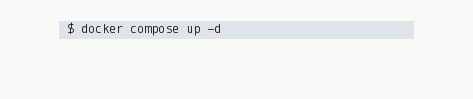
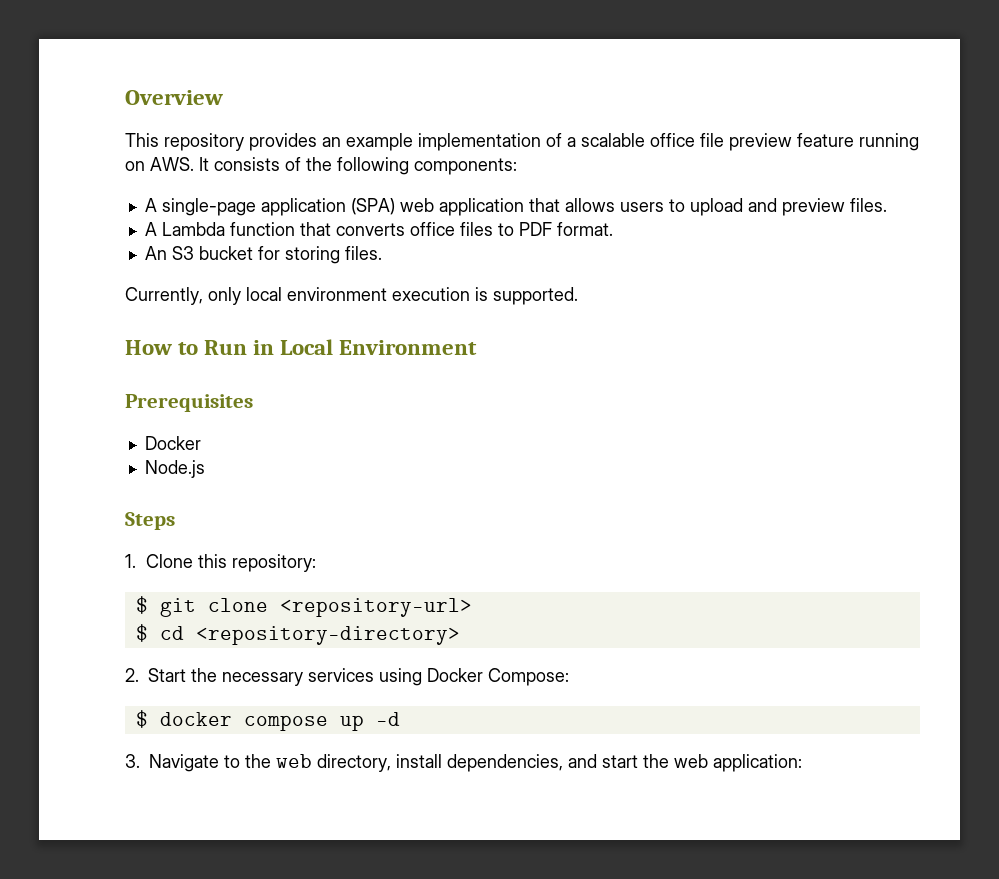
(67, 28) none -> [125,90,223,105] [125,133,919,151] [125,157,517,175] [144,198,887,216] [144,222,613,236] [144,246,382,264] [125,287,578,305] [125,339,478,355] [125,394,253,412] [144,436,201,450] [144,460,205,478] [125,512,175,530] [125,554,316,572] [135,596,472,617] [135,624,460,645] [125,668,569,686] Overview // This repository provides an example implementation of a scalable office file preview feature running on AWS. It consists of the following components: // A single-page application (SPA) web application that allows users to upload and preview files. // A Lambda function that converts office files to PDF format. // An S3 bucket for storing files. // Currently, only local environment execution is supported. // How to Run in Local Environment // Prerequisites // Docker // Node.js // Steps // 1. Clone this repository: // $ git clone <repository-url> // $ cd <repository-directory> // 2. Start the necessary services using Docker Compose: //
(222, 28) none -> [125,754,802,772] // 3. Navigate to the web directory, install dependencies, and start the web application:

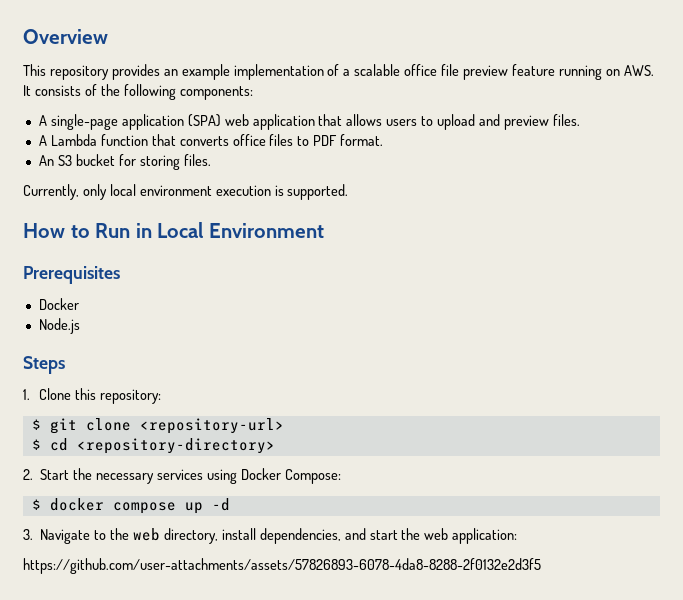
(802, 763) none -> [23,558,541,574] // https://github.com/user-attachments/assets/57826893-6078-4da8-8288-2f0132e2d3f5

